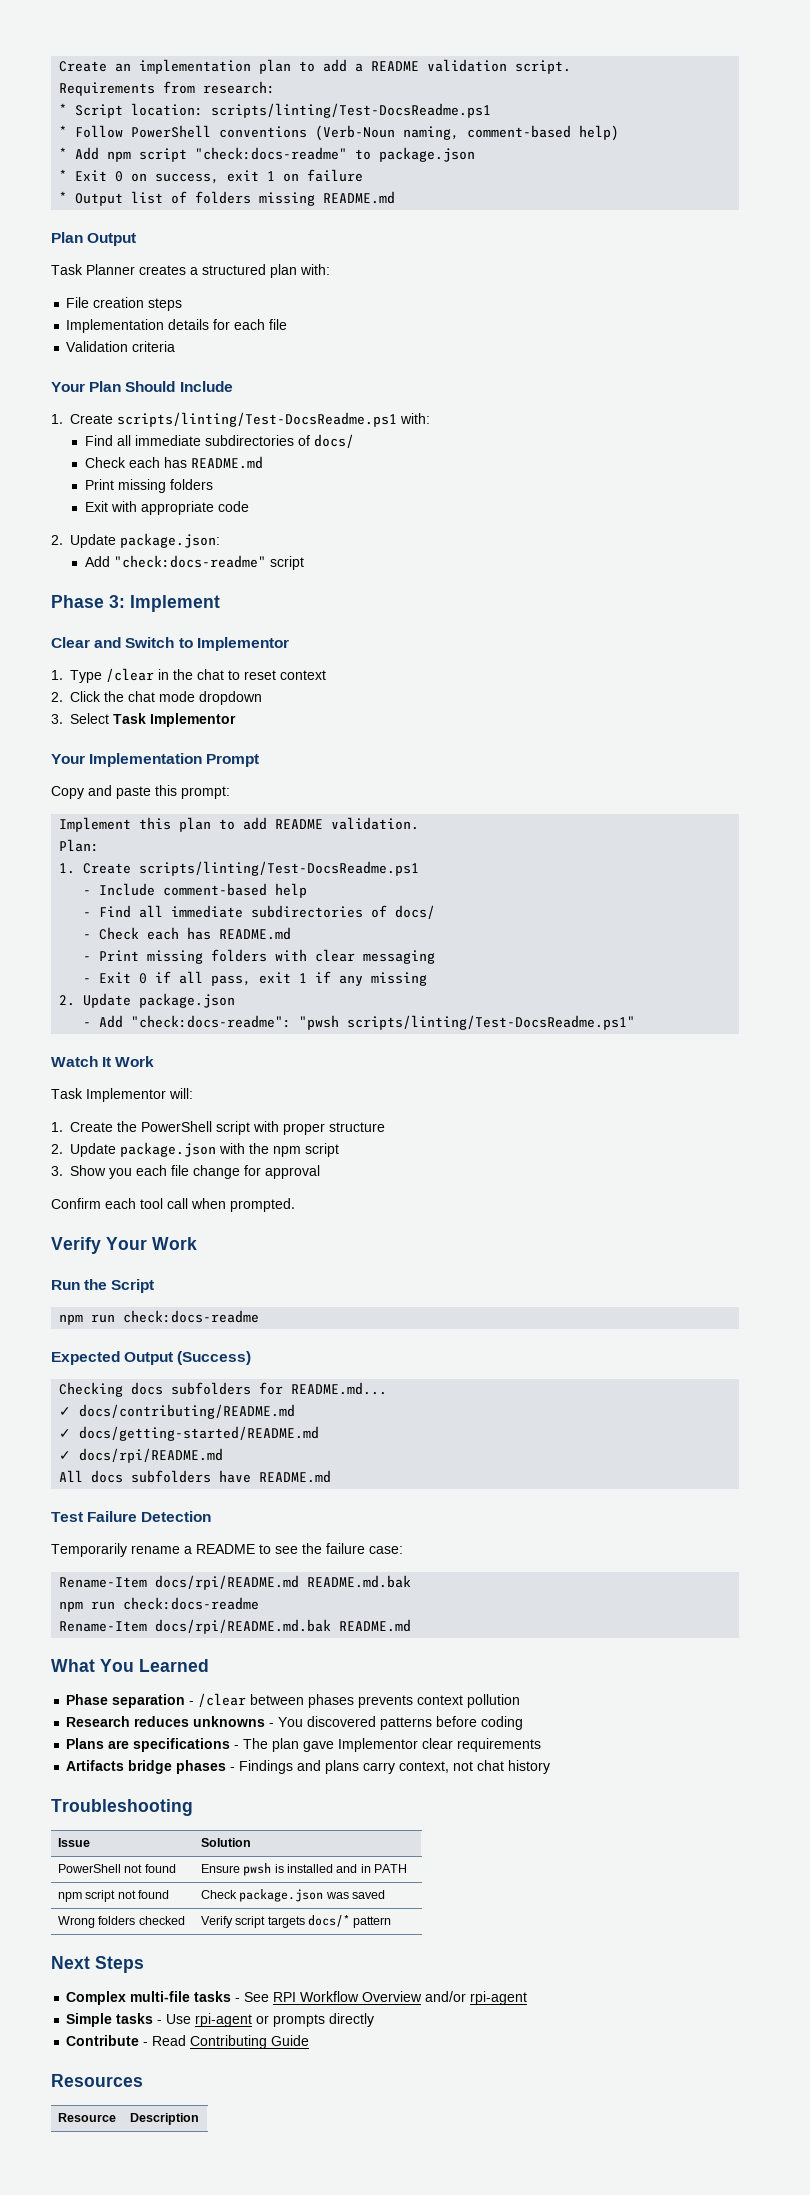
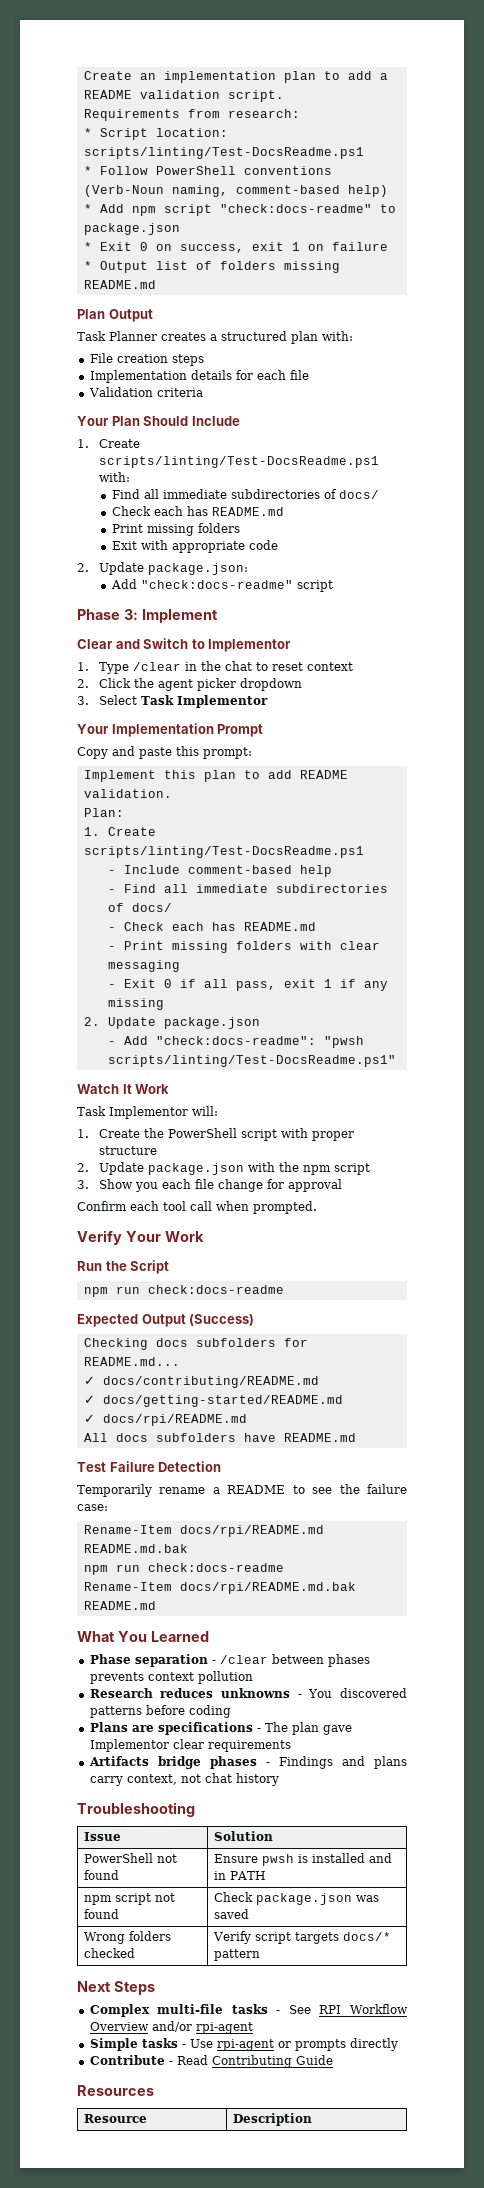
[128,691,195,702] chat mode -> [158,678,237,691] agent picker

